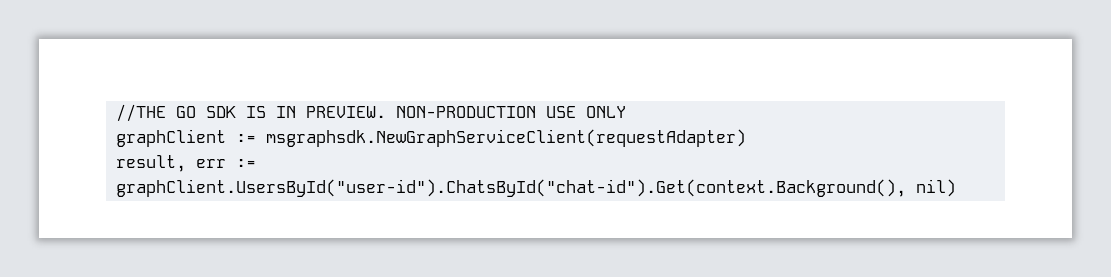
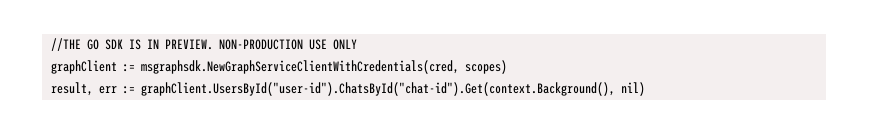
[265,129,746,147] msgraphsdk.NewGraphServiceClient(requestAdapter) -> [140,60,507,74] msgraphsdk.NewGraphServiceClientWithCredentials(cred, scopes)

